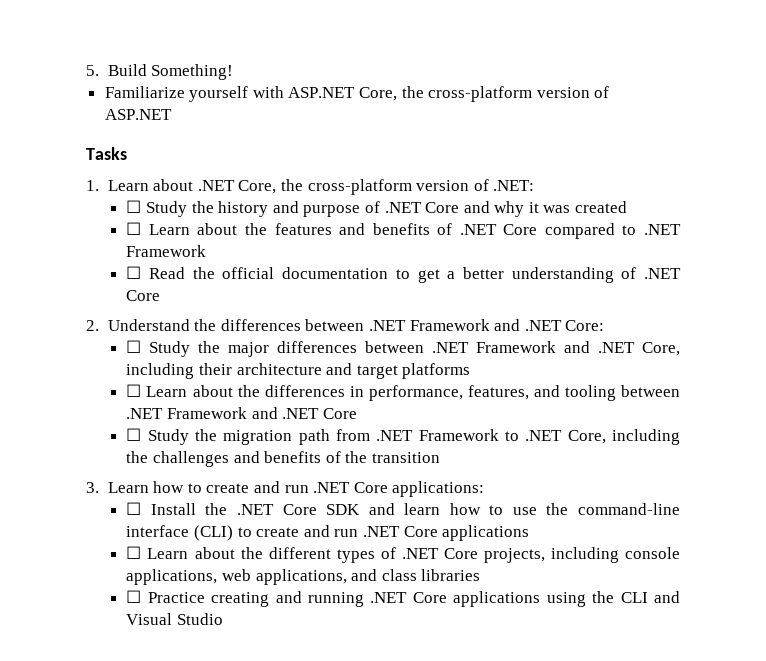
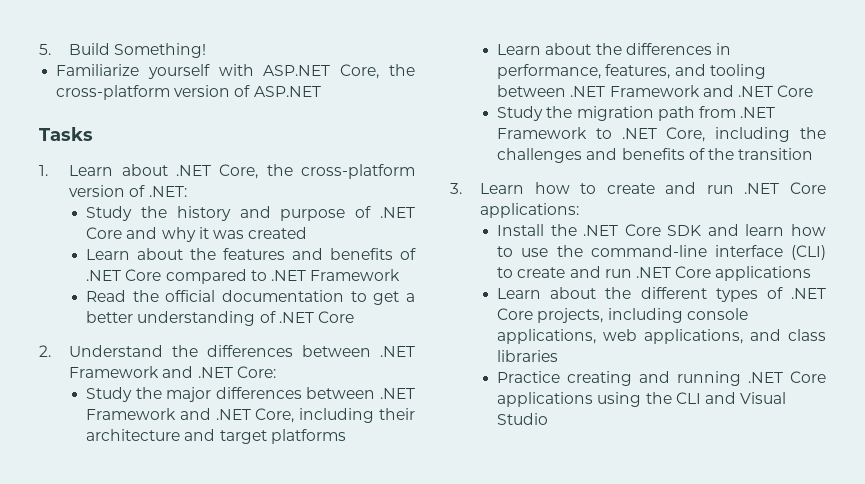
[126,200,142,213] ☐ -> (187, 191) none
[126,222,142,235] ☐ -> (308, 233) none
[126,266,142,279] ☐ -> (401, 275) none
[126,340,142,353] ☐ -> (276, 372) none
[126,384,142,397] ☐ -> (346, 436) none
[126,428,142,441] ☐ -> (814, 91) none
[126,502,142,515] ☐ -> (580, 210) none
[126,546,142,559] ☐ -> (812, 273) none
[126,590,142,603] ☐ -> (559, 356) none

